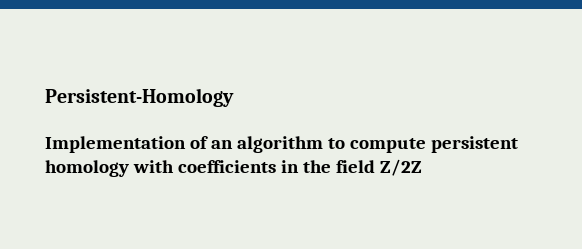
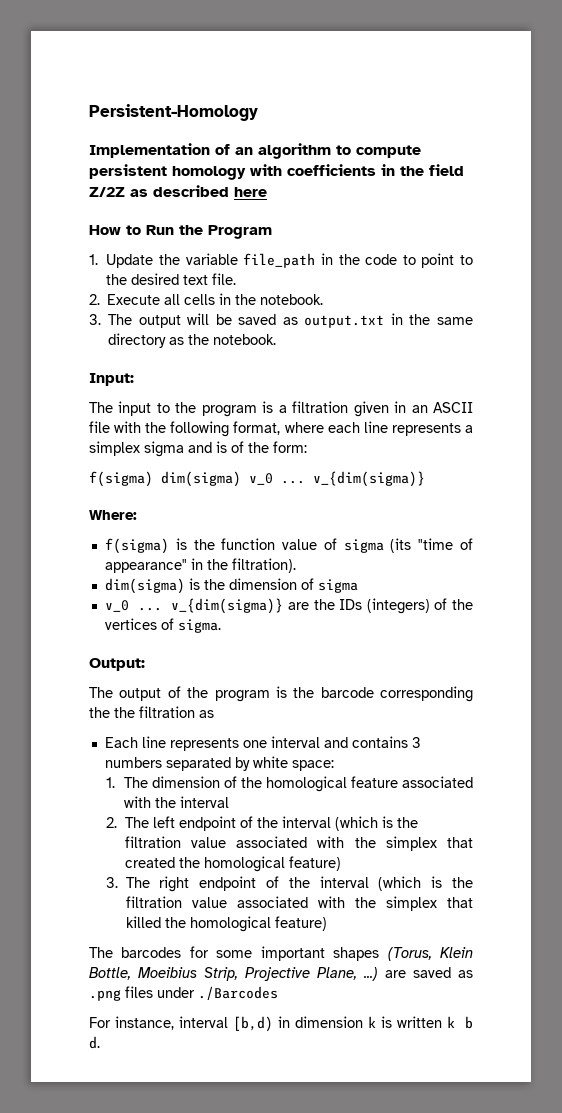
(422, 167) none -> [130,185,267,197] [89,225,272,239] [89,253,474,268] [106,273,237,285] [89,293,324,305] [89,313,473,328] [108,333,277,348] [89,373,134,386] [89,401,473,417] [89,421,473,437] [89,441,307,457] [89,471,425,487] [89,510,137,520] [104,538,474,554] [104,558,296,573] [104,578,358,594] [104,598,473,614] [104,618,221,633] [89,658,145,671] [89,686,473,702] [89,706,214,718] [104,736,421,751] [104,756,334,771] [106,776,473,792] [123,796,229,808] [106,816,418,831] [124,836,473,851] [124,856,341,872] [106,876,473,892] [125,896,473,911] [125,916,327,932] [89,946,473,961] [89,967,473,981] [89,986,278,1001] [89,1016,473,1032] [89,1036,100,1049] as described here // How to Run the Program // 1. Update the variable file_path in the code to point to the desired text file. // 2. Execute all cells in the notebook. // 3. The output will be saved as output.txt in the same directory as the notebook. // Input: // The input to the program is a filtration given in an ASCII file with the following format, where each line represents a simplex sigma and is of the form: // f(sigma) dim(sigma) v_0 ... v_{dim(sigma)} // Where: // f(sigma) is the function value of sigma (its "time of appearance" in the filtration). // dim(sigma) is the dimension of sigma // v_0 ... v_{dim(sigma)} are the IDs (integers) of the vertices of sigma. // Output: // The output of the program is the barcode corresponding the the filtration as // Each line represents one interval and contains 3 numbers separated by white space: // 1. The dimension of the homological feature associated with the interval // 2. The left endpoint of the interval (which is the filtration value associated with the simplex that created the homological feature) // 3. The right endpoint of the interval (which is the filtration value associated with the simplex that killed the homological feature) // The barcodes for some important shapes (Torus, Klein Bottle, Moeibius Strip, Projective Plane, ...) are saved as .png files under ./Barcodes // For instance, interval [b,d) in dimension k is written k b d.

